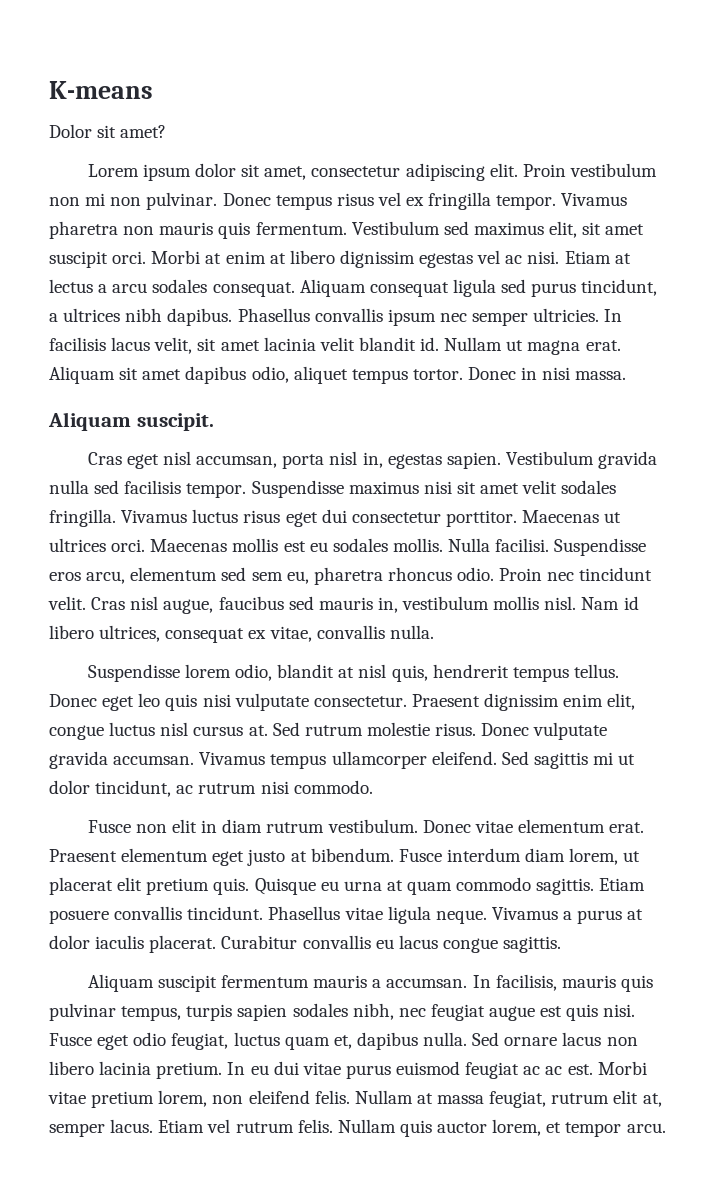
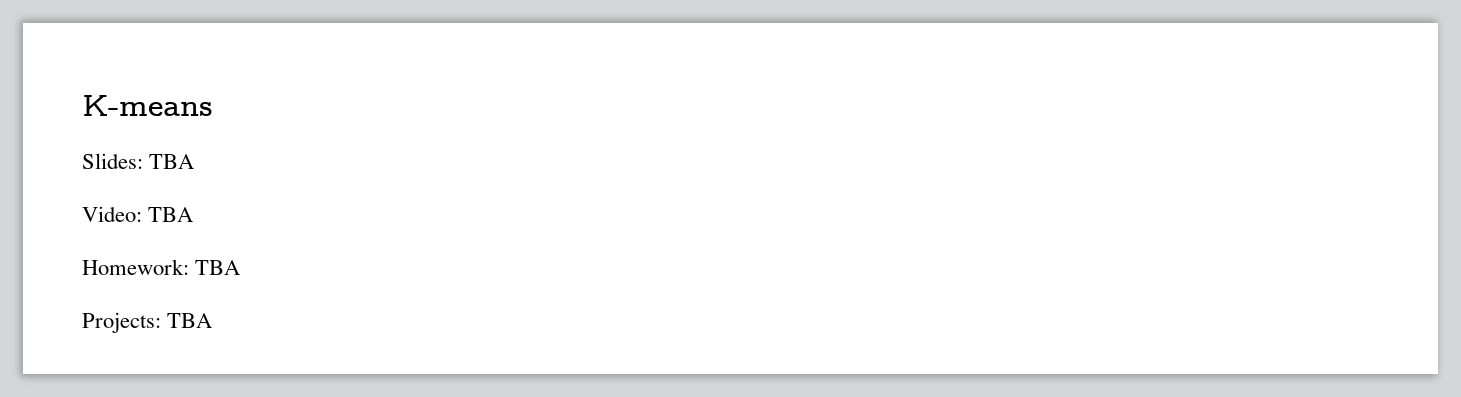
[49,124,167,138] [87,163,657,181] [49,192,628,210] [49,221,645,239] [49,250,631,268] [49,279,658,297] [49,308,623,326] [49,337,621,355] [49,366,627,384] [48,412,214,431] [87,451,658,469] [49,480,617,498] [49,509,622,527] [49,538,647,556] [49,567,653,585] [48,596,639,614] [49,625,434,643] [87,664,619,682] [49,693,636,711] [49,722,608,740] [49,751,636,769] [49,780,373,797] [87,819,645,833] [49,848,641,866] [49,877,646,895] [49,906,644,924] [49,935,562,953] [87,974,653,992] [49,1003,636,1021] [49,1032,638,1050] [49,1061,647,1079] [48,1090,662,1108] [49,1119,666,1137] Dolor sit amet? // Lorem ipsum dolor sit amet, consectetur adipiscing elit. Proin vestibulum non mi non pulvinar. Donec tempus risus vel ex fringilla tempor. Vivamus pharetra non mauris quis fermentum. Vestibulum sed maximus elit, sit amet suscipit orci. Morbi at enim at libero dignissim egestas vel ac nisi. Etiam at lectus a arcu sodales consequat. Aliquam consequat ligula sed purus tincidunt, a ultrices nibh dapibus. Phasellus convallis ipsum nec semper ultricies. In facilisis lacus velit, sit amet lacinia velit blandit id. Nullam ut magna erat. Aliquam sit amet dapibus odio, aliquet tempus tortor. Donec in nisi massa. // Aliquam suscipit. // Cras eget nisl accumsan, porta nisl in, egestas sapien. Vestibulum gravida nulla sed facilisis tempor. Suspendisse maximus nisi sit amet velit sodales fringilla. Vivamus luctus risus eget dui consectetur porttitor. Maecenas ut ultrices orci. Maecenas mollis est eu sodales mollis. Nulla facilisi. Suspendisse eros arcu, elementum sed sem eu, pharetra rhoncus odio. Proin nec tincidunt velit. Cras nisl augue, faucibus sed mauris in, vestibulum mollis nisl. Nam id libero ultrices, consequat ex vitae, convallis nulla. // Suspendisse lorem odio, blandit at nisl quis, hendrerit tempus tellus. Donec eget leo quis nisi vulputate consectetur. Praesent dignissim enim elit, congue luctus nisl cursus at. Sed rutrum molestie risus. Donec vulputate gravida accumsan. Vivamus tempus ullamcorper eleifend. Sed sagittis mi ut dolor tincidunt, ac rutrum nisi commodo. // Fusce non elit in diam rutrum vestibulum. Donec vitae elementum erat. Praesent elementum eget justo at bibendum. Fusce interdum diam lorem, ut placerat elit pretium quis. Quisque eu urna at quam commodo sagittis. Etiam posuere convallis tincidunt. Phasellus vitae ligula neque. Vivamus a purus at dolor iaculis placerat. Curabitur convallis eu lacus congue sagittis. // Aliquam suscipit fermentum mauris a accumsan. In facilisis, mauris quis pulvinar tempus, turpis sapien sodales nibh, nec feugiat augue est quis nisi. Fusce eget odio feugiat, luctus quam et, dapibus nulla. Sed ornare lacus non libero lacinia pretium. In eu dui vitae purus euismod feugiat ac ac est. Morbi vitae pretium lorem, non eleifend felis. Nullam at massa feugiat, rutrum elit at, semper lacus. Etiam vel rutrum felis. Nullam quis auctor lorem, et tempor arcu. -> [82,153,195,169] [82,206,194,222] [82,259,241,275] [82,312,213,333] Slides: TBA // Video: TBA // Homework: TBA // Projects: TBA

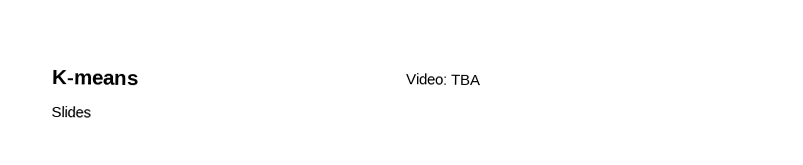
[82,153,195,169] Slides: TBA -> [51,105,92,118] Slides
[82,259,241,275] [82,312,213,333] // Homework: TBA // Projects: TBA -> (482, 80) none

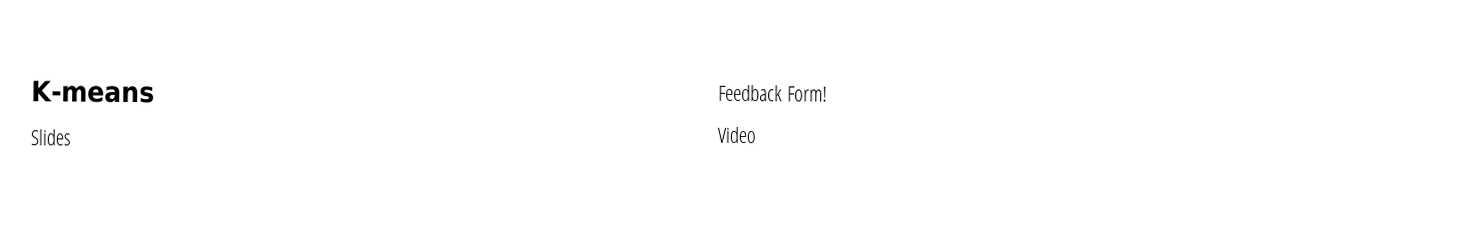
[405,73,482,86] Video: TBA -> [718,84,828,102] [717,126,756,144] Feedback Form! // Video

